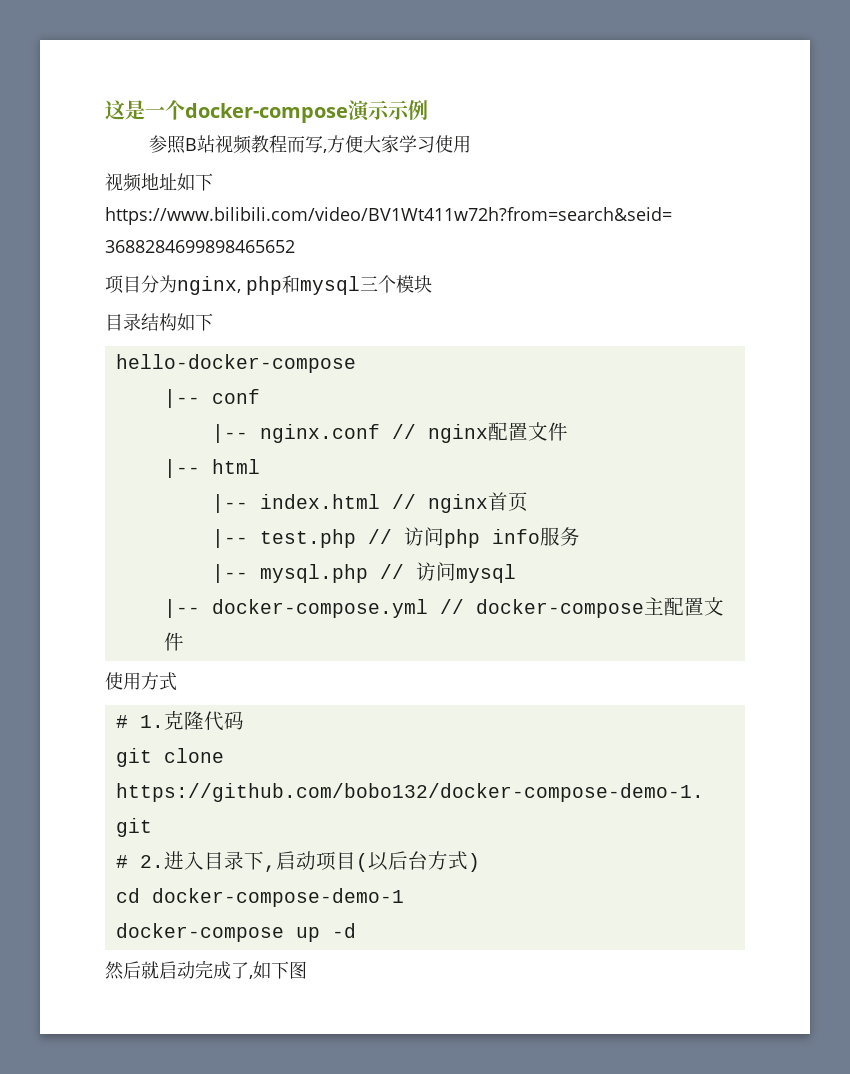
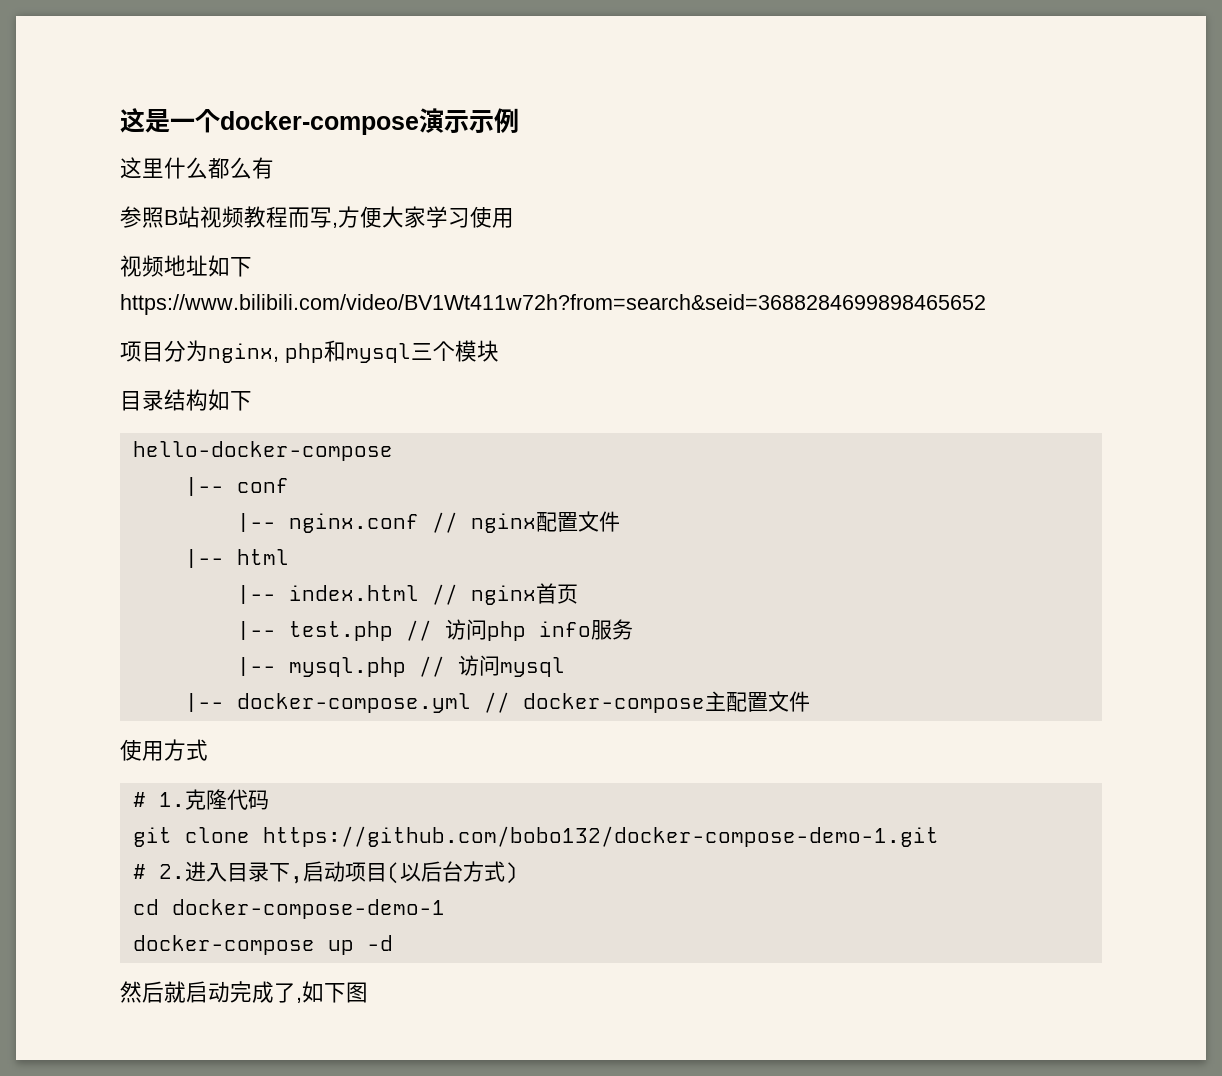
(428, 109) none -> [120,157,274,179] // 这里什么都么有

